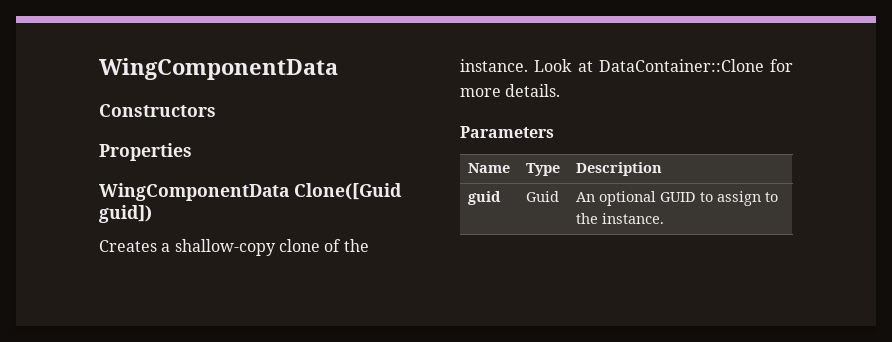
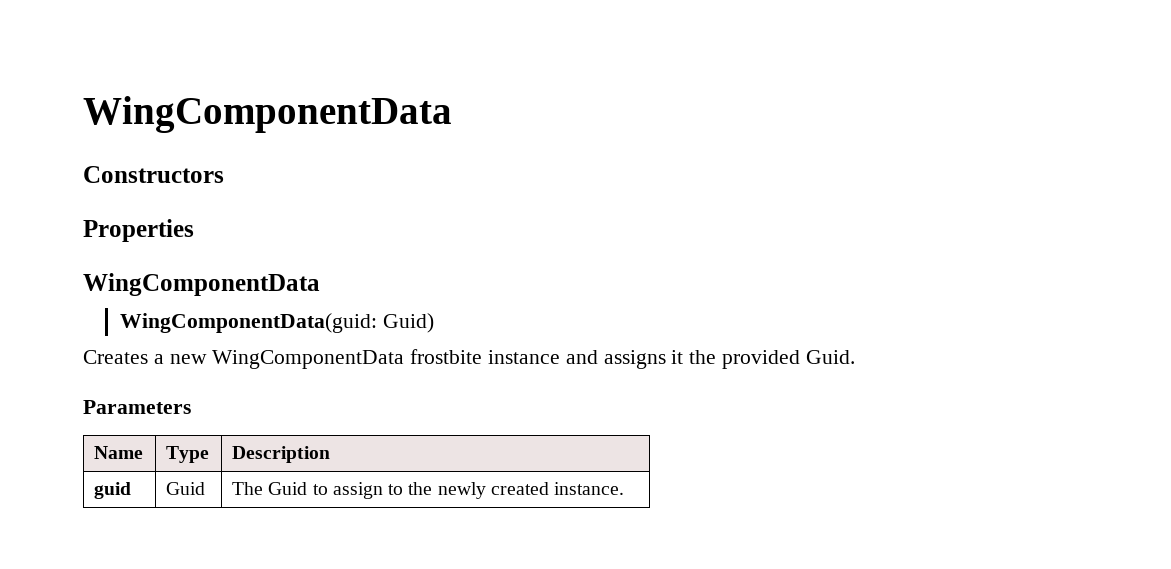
[294,183,402,200] [99,205,152,223] Clone([Guid guid]) -> [120,313,434,333] // WingComponentData(guid: Guid)
[174,239,369,256] [460,59,793,72] [460,84,561,97] shallow-copy clone of the instance. Look at DataContainer::Clone for more details. -> [169,349,855,369] new WingComponentData frostbite instance and assigns it the provided Guid.
[575,191,696,206] An optional GUID -> [232,482,308,495] The Guid
(598, 218) none -> [437,482,550,499] newly created

